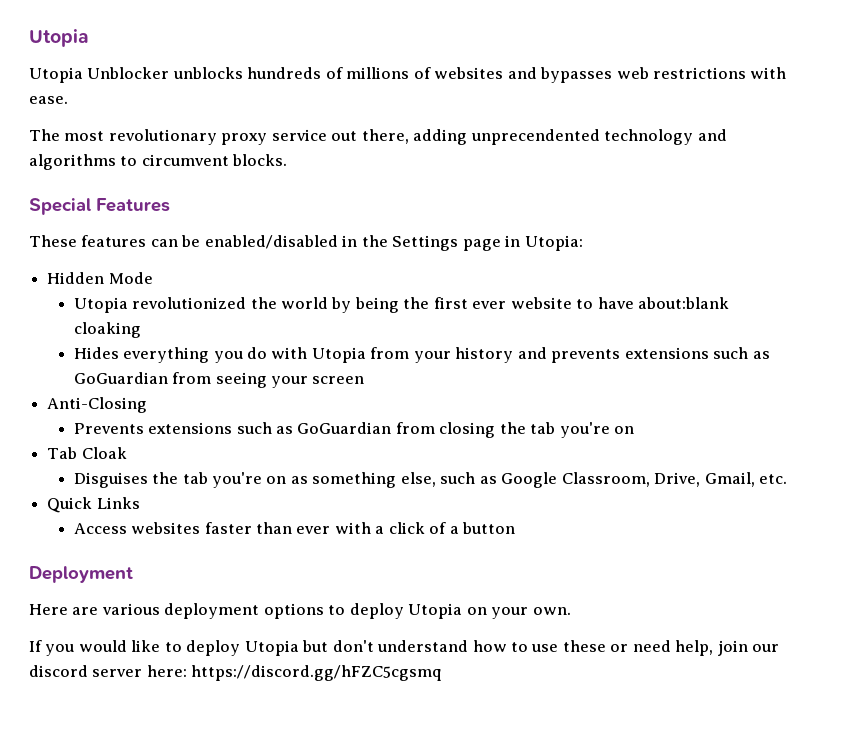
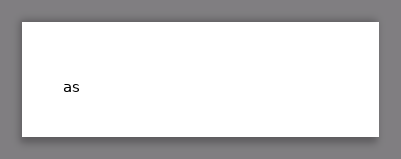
[29,29,88,47] [29,67,787,83] [29,96,68,104] [29,129,727,145] [29,154,288,170] [29,198,170,215] [29,235,583,251] [47,272,153,284] [73,297,730,313] [73,322,141,338] [73,347,770,363] [73,372,365,388] [47,397,148,413] [73,422,635,438] [47,447,127,459] [73,472,788,488] [47,497,140,513] [73,522,516,534] [29,566,133,583] [29,603,571,619] [29,640,780,656] [29,665,443,681] Utopia // Utopia Unblocker unblocks hundreds of millions of websites and bypasses web restrictions with ease. // The most revolutionary proxy service out there, adding unprecendented technology and algorithms to circumvent blocks. // Special Features // These features can be enabled/disabled in the Settings page in Utopia: // Hidden Mode // Utopia revolutionized the world by being the first ever website to have about:blank cloaking // Hides everything you do with Utopia from your history and prevents extensions such as GoGuardian from seeing your screen // Anti-Closing // Prevents extensions such as GoGuardian from closing the tab you're on // Tab Cloak // Disguises the tab you're on as something else, such as Google Classroom, Drive, Gmail, etc. // Quick Links // Access websites faster than ever with a click of a button // Deployment // Here are various deployment options to deploy Utopia on your own. // If you would like to deploy Utopia but don't understand how to use these or need help, join our discord server here: https://discord.gg/hFZC5cgsmq -> [63,84,80,92] as

